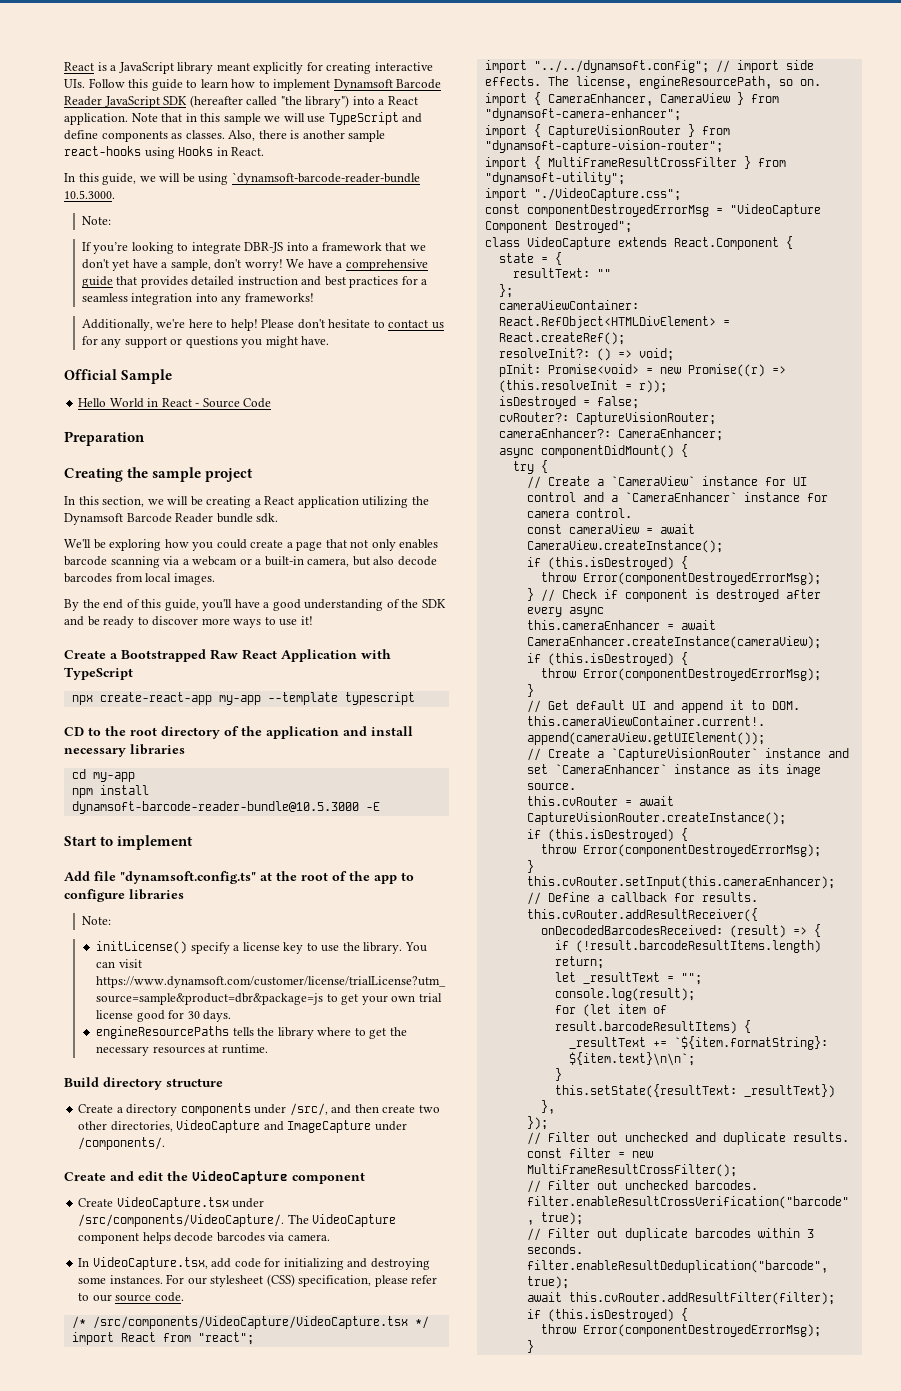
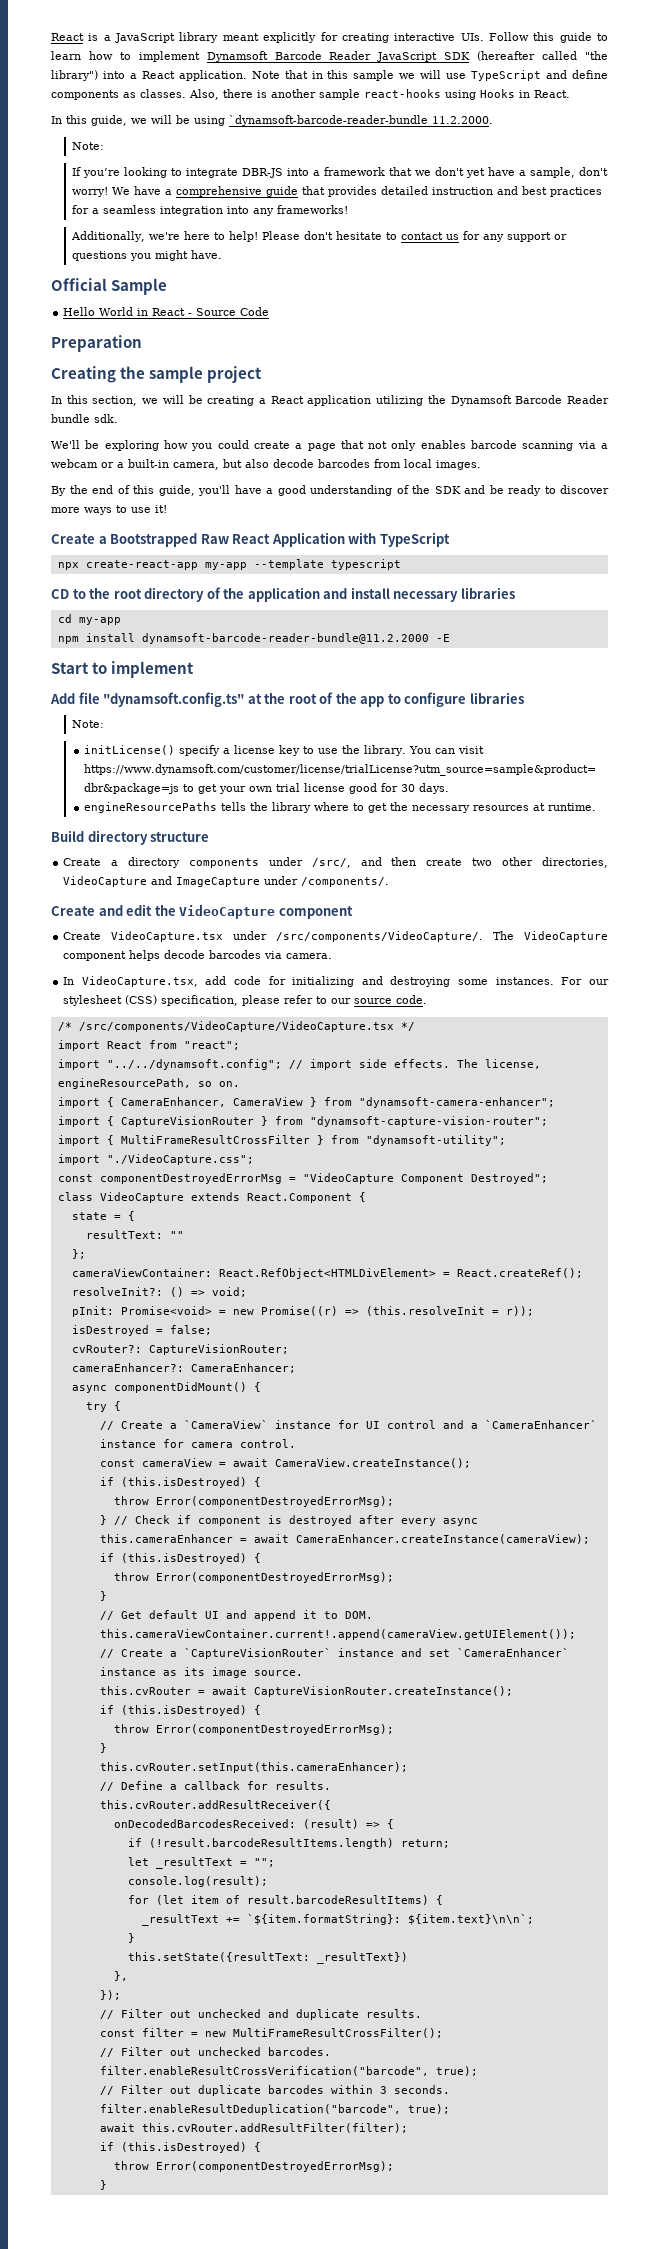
[64,190,115,199] 10.5.3000. -> [432,116,493,124] 11.2.2000.
[71,801,359,814] dynamsoft-barcode-reader-bundle@10.5.3000 -> [141,633,429,644] dynamsoft-barcode-reader-bundle@11.2.2000

